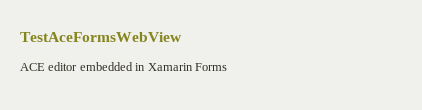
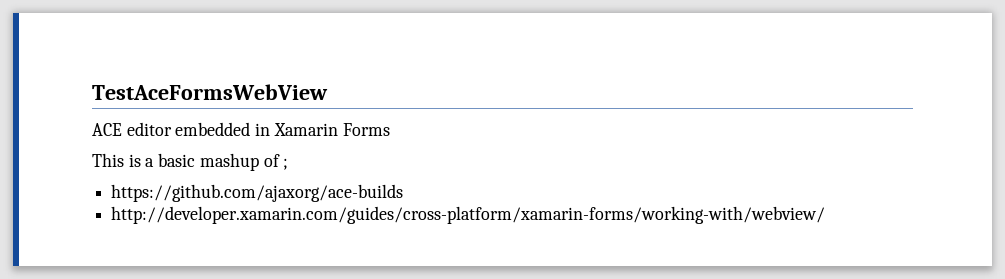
(227, 67) none -> [92,153,289,171] [111,184,404,202] [111,206,826,224] // This is a basic mashup of ; // https://github.com/ajaxorg/ace-builds // http://developer.xamarin.com/guides/cross-platform/xamarin-forms/working-with/webview/

